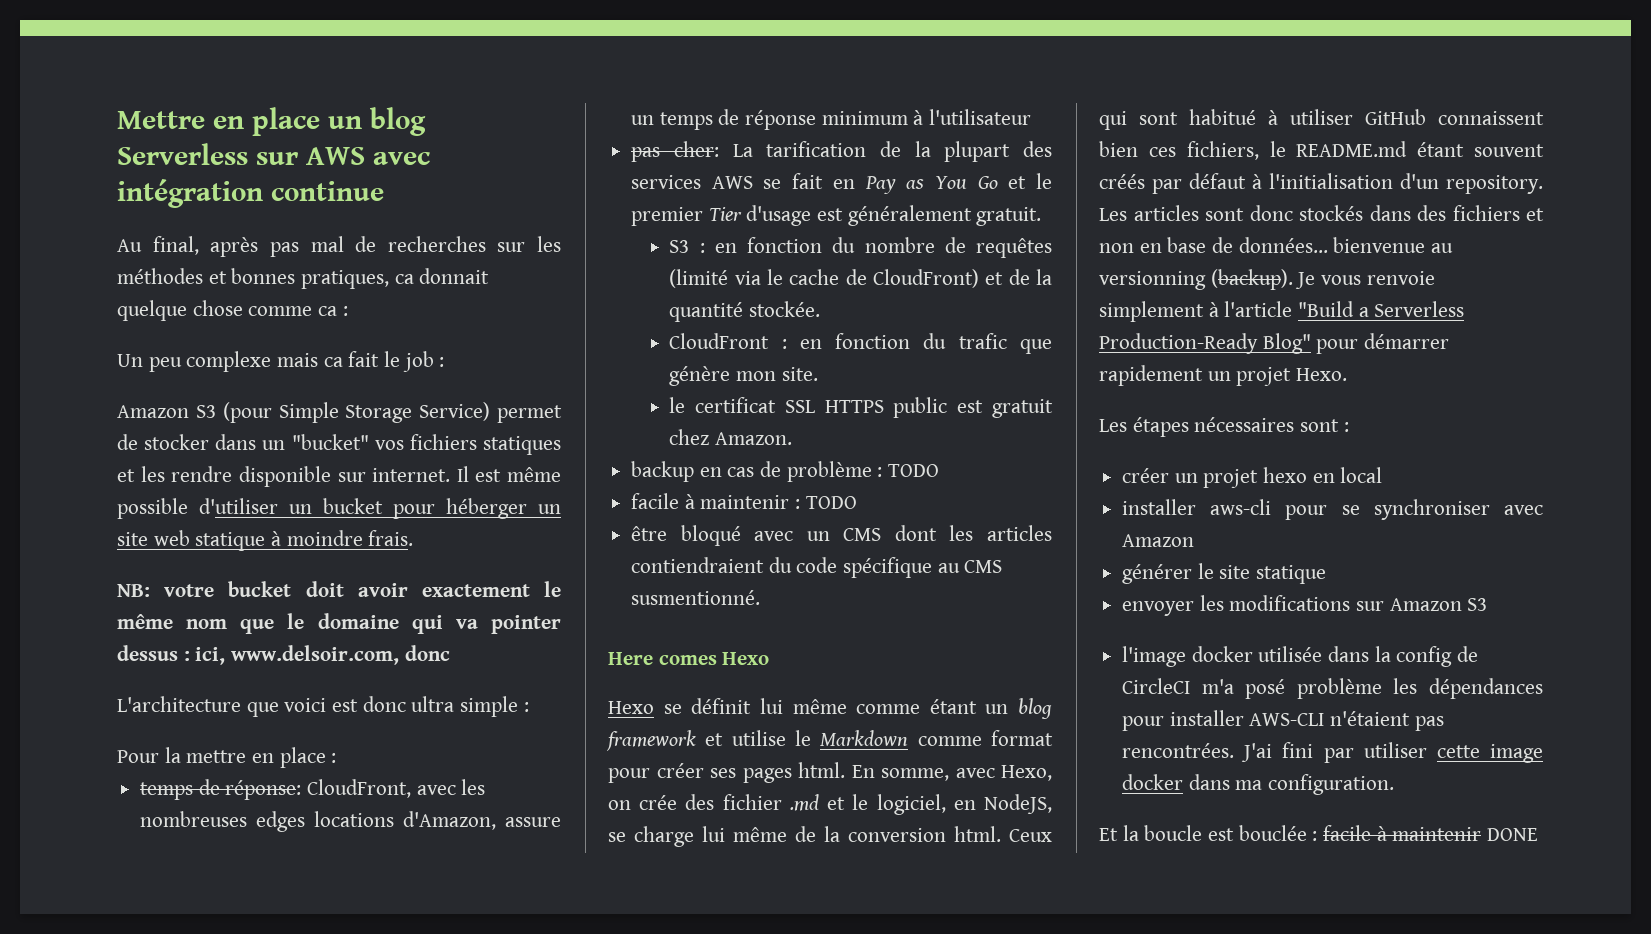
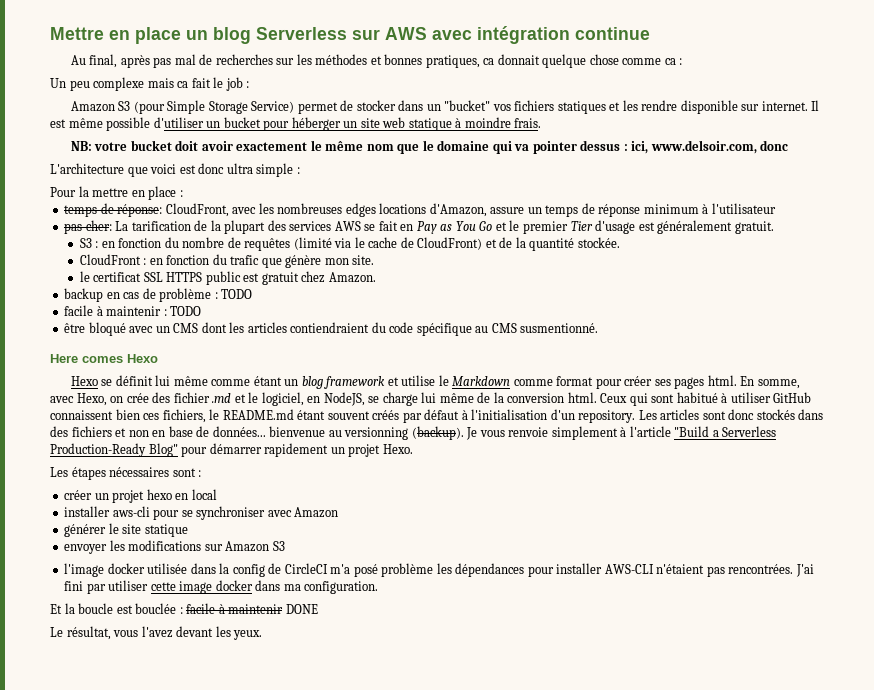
(1539, 834) none -> [50,626,263,640] // Le résultat, vous l'avez devant les yeux.

